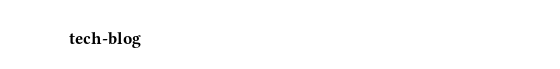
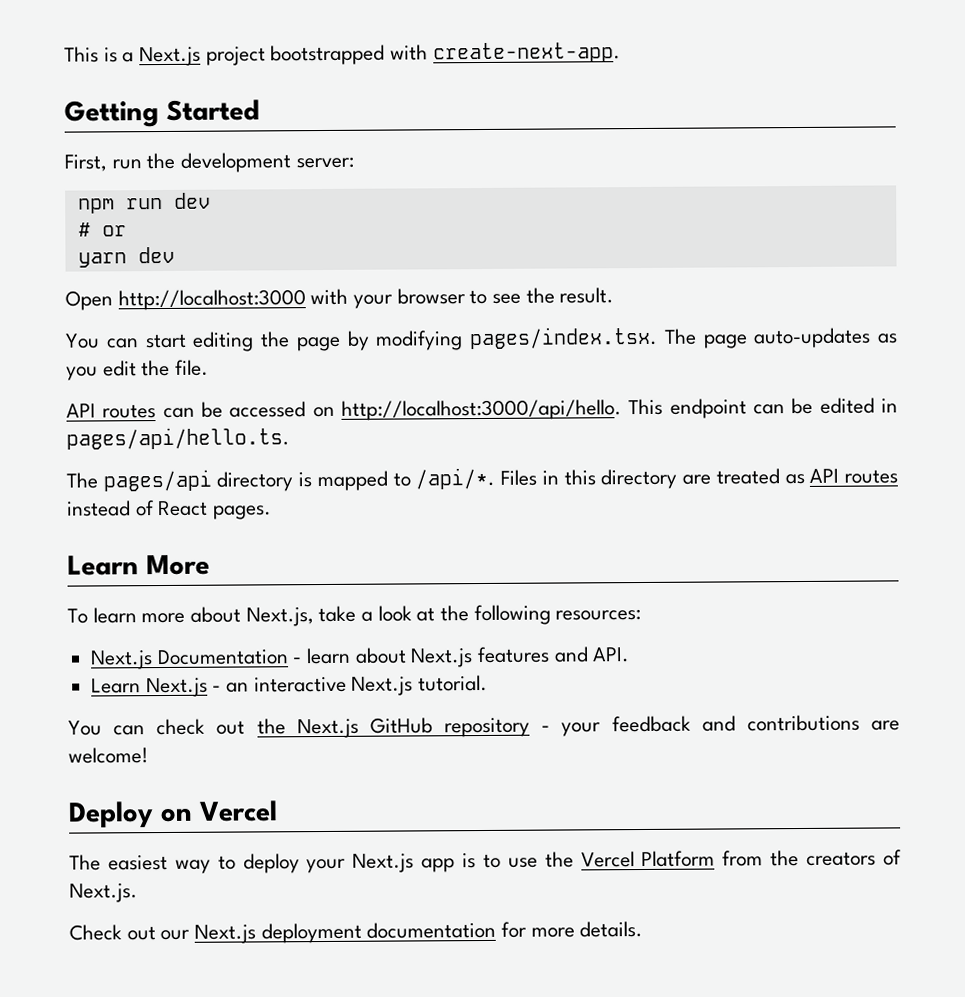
[69,32,141,48] tech-blog -> [64,42,621,67] [64,99,260,128] [64,152,354,173] [77,192,211,214] [77,222,127,237] [77,246,175,268] [65,287,615,311] [65,326,898,352] [66,359,210,381] [66,397,899,421] [66,427,290,450] [66,467,899,492] [67,500,273,520] [67,554,210,576] [67,604,642,627] [90,646,631,670] [91,674,489,698] [68,714,900,739] [68,747,149,764] [68,800,278,828] [69,849,902,874] [69,883,138,903] [69,920,644,944] This is a Next.js project bootstrapped with create-next-app. // Getting Started // First, run the development server: // npm run dev // # or // yarn dev // Open http://localhost:3000 with your browser to see the result. // You can start editing the page by modifying pages/index.tsx. The page auto-updates as you edit the file. // API routes can be accessed on http://localhost:3000/api/hello. This endpoint can be edited in pages/api/hello.ts. // The pages/api directory is mapped to /api/*. Files in this directory are treated as API routes instead of React pages. // Learn More // To learn more about Next.js, take a look at the following resources: // Next.js Documentation - learn about Next.js features and API. // Learn Next.js - an interactive Next.js tutorial. // You can check out the Next.js GitHub repository - your feedback and contributions are welcome! // Deploy on Vercel // The easiest way to deploy your Next.js app is to use the Vercel Platform from the creators of Next.js. // Check out our Next.js deployment documentation for more details.

